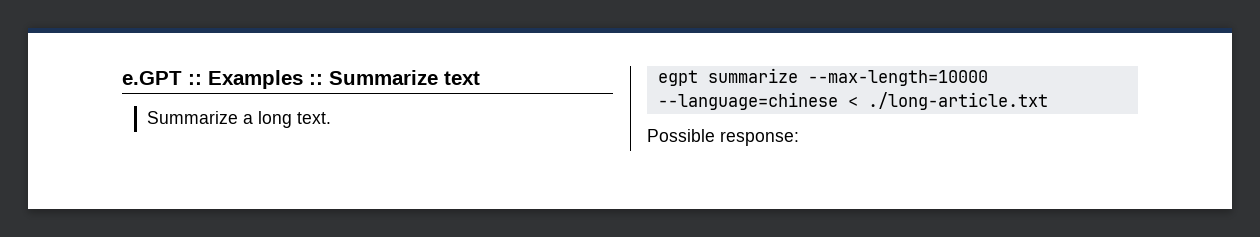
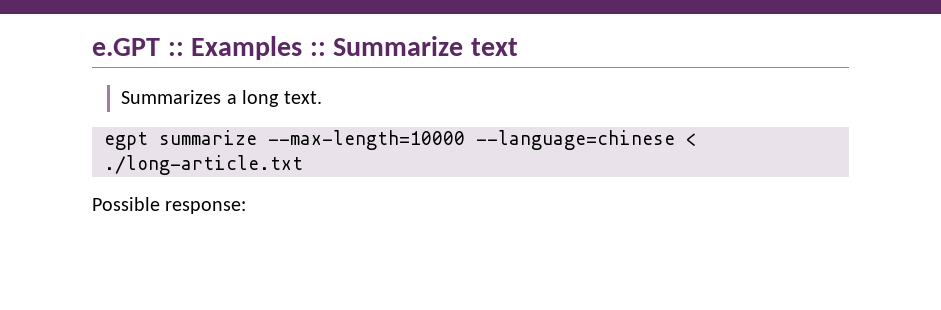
[146,111,238,124] Summarize -> [121,90,222,104] Summarizes

